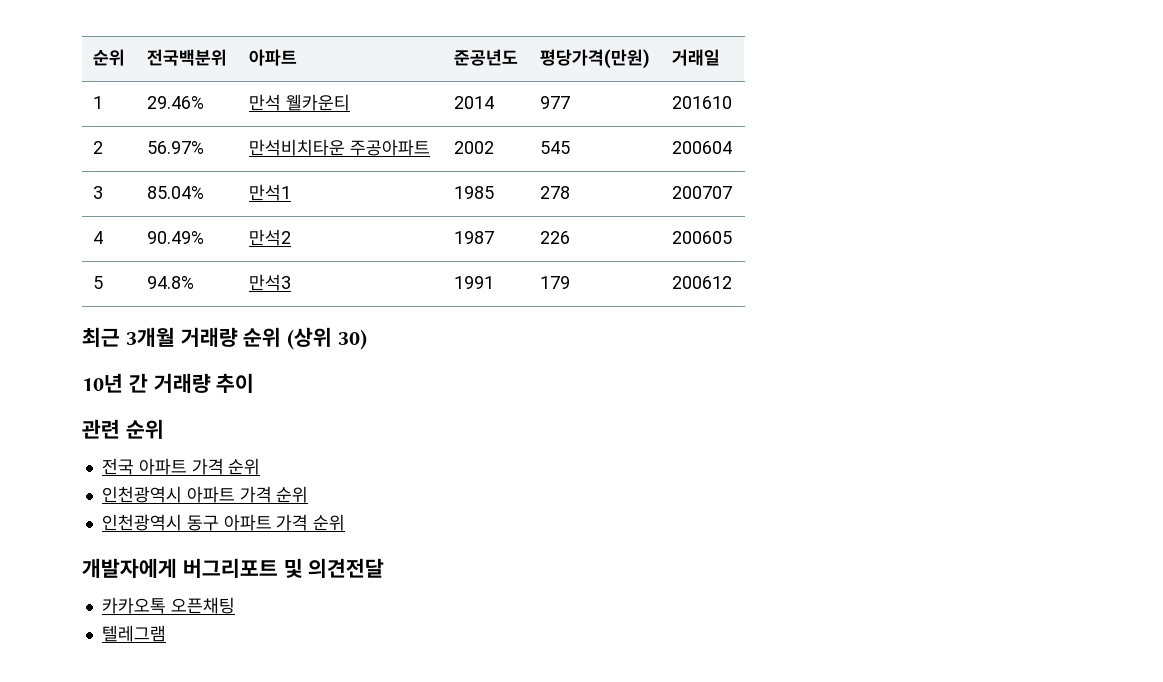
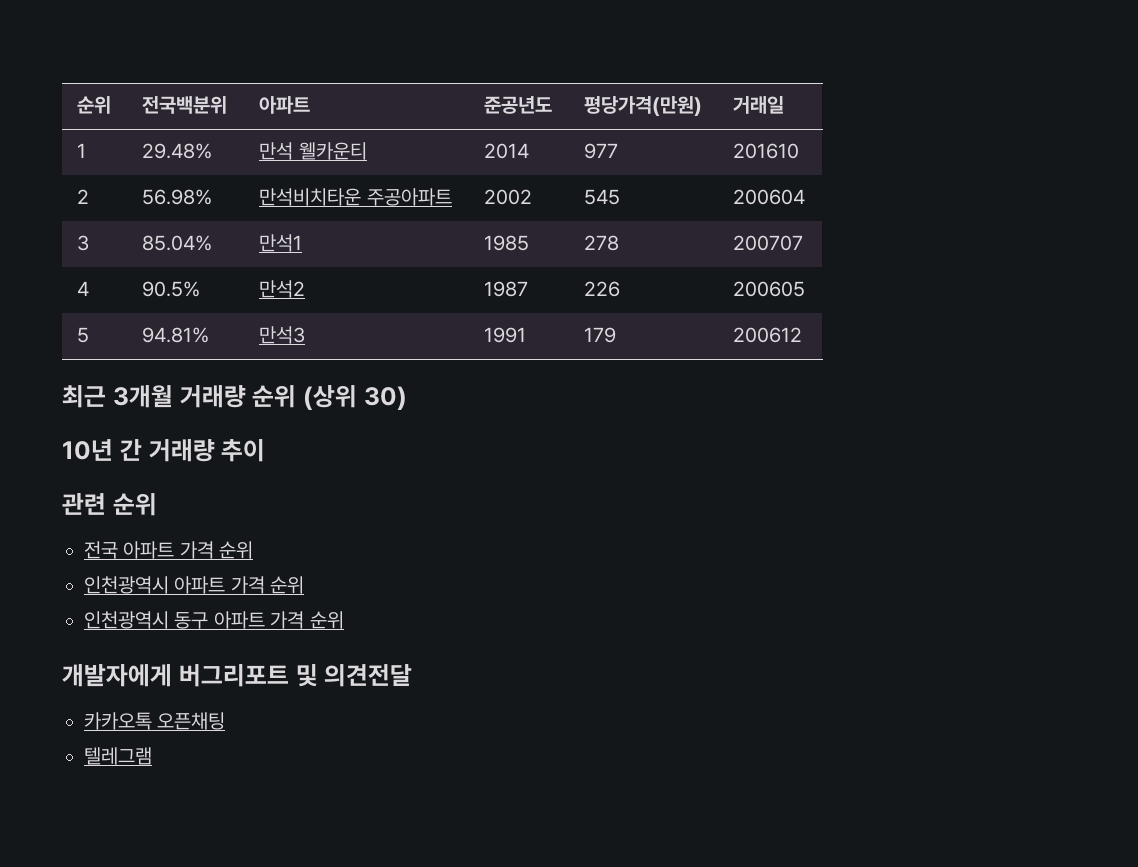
[146,96,204,109] 29.46% -> [142,143,213,159] 29.48%
[146,141,204,154] 56.97% -> [142,189,213,205] 56.98%
[146,231,204,244] 90.49% -> [142,281,201,297] 90.5%
[146,276,194,289] 94.8% -> [142,327,210,343] 94.81%

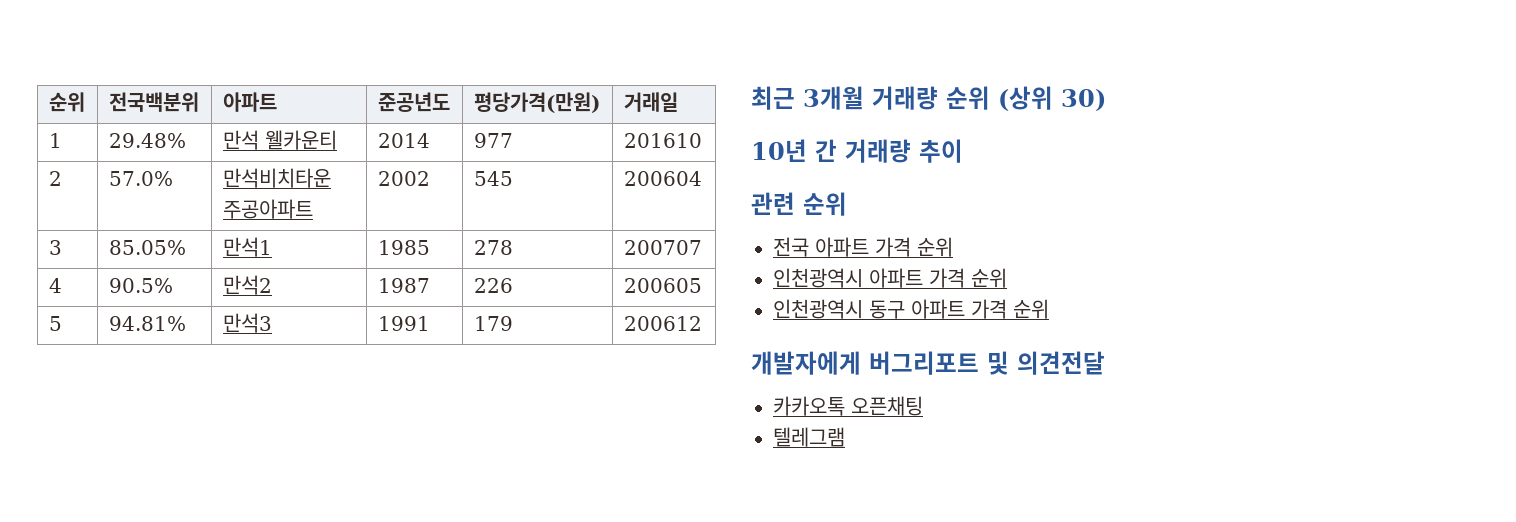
[142,189,213,205] 56.98% -> [108,171,173,186] 57.0%
[142,235,213,251] 85.04% -> [108,240,186,255] 85.05%

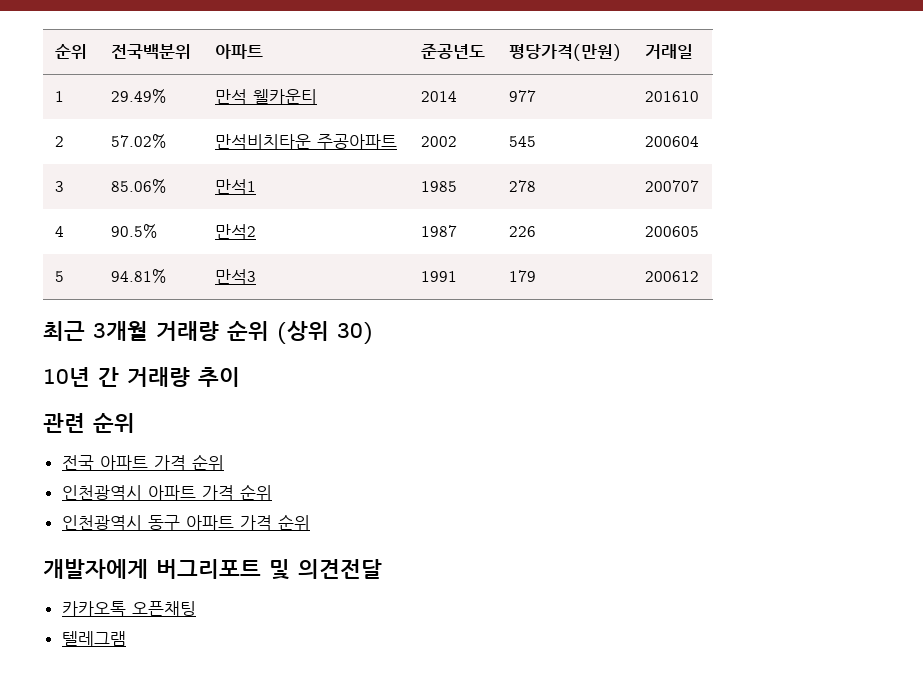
[108,133,186,148] 29.48% -> [110,89,166,103] 29.49%
[108,171,173,186] 57.0% -> [110,134,166,148] 57.02%
[108,240,186,255] 85.05% -> [110,179,166,193] 85.06%

